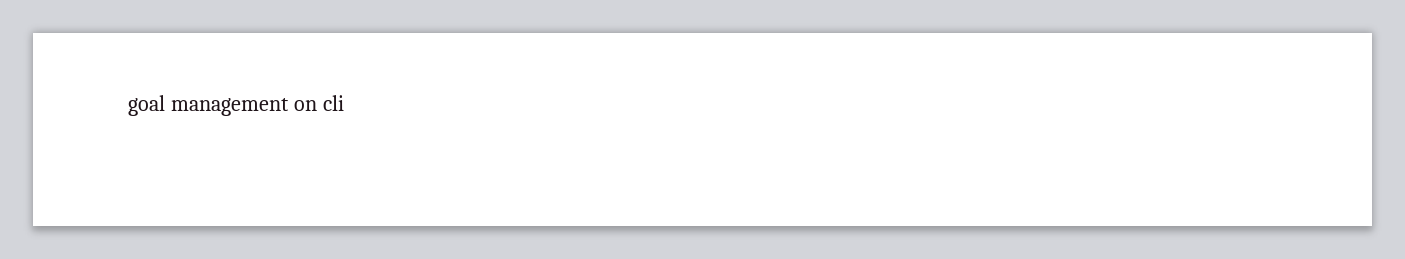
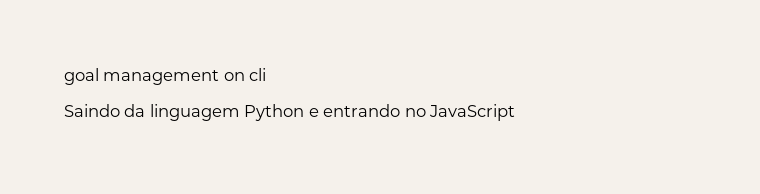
(344, 103) none -> [64,104,516,121] // Saindo da linguagem Python e entrando no JavaScript

